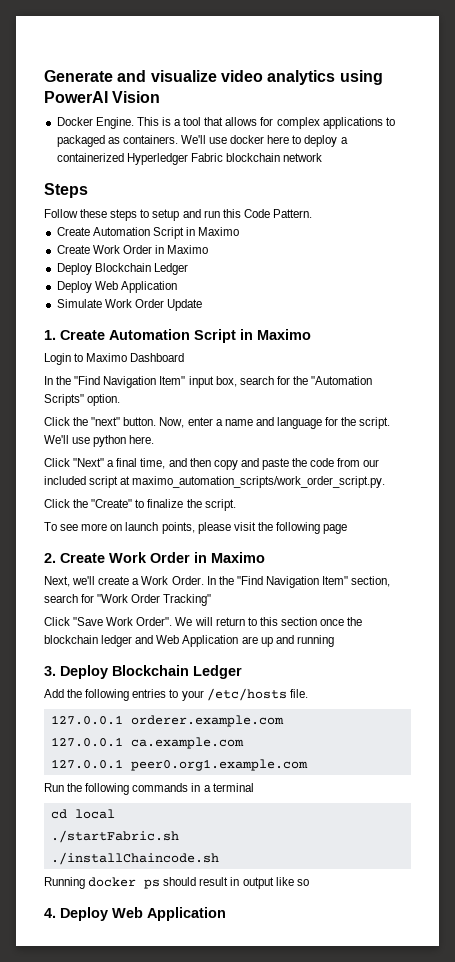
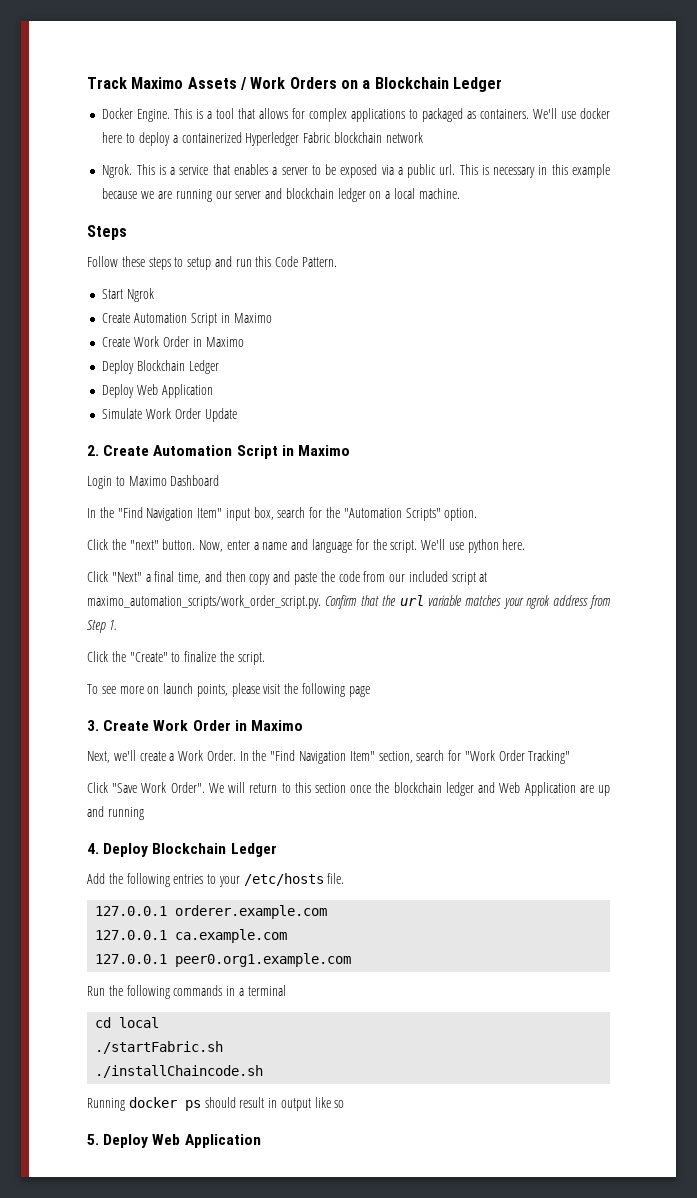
[44,70,383,85] [44,91,161,103] Generate and visualize video analytics using PowerAI Vision -> [87,77,502,92] Track Maximo Assets / Work Orders on a Blockchain Ledger
(323, 157) none -> [102,164,610,178] [102,188,460,202] // Ngrok. This is a service that enables a server to be exposed via a public url. This is necessary in this example because we are running our server and blockchain ledger on a local machine.
(312, 213) none -> [102,288,155,302] // Start Ngrok
[44,330,56,340] 1. -> [87,445,99,456] 2.
(386, 482) none -> [325,595,610,609] [87,620,117,633] Confirm that the url variable matches your ngrok address from Step 1.
[44,553,56,563] 2. -> [87,720,99,731] 3.
[44,666,56,676] 3. -> [87,843,99,854] 4.
[44,908,56,918] 4. -> [87,1134,99,1145] 5.

